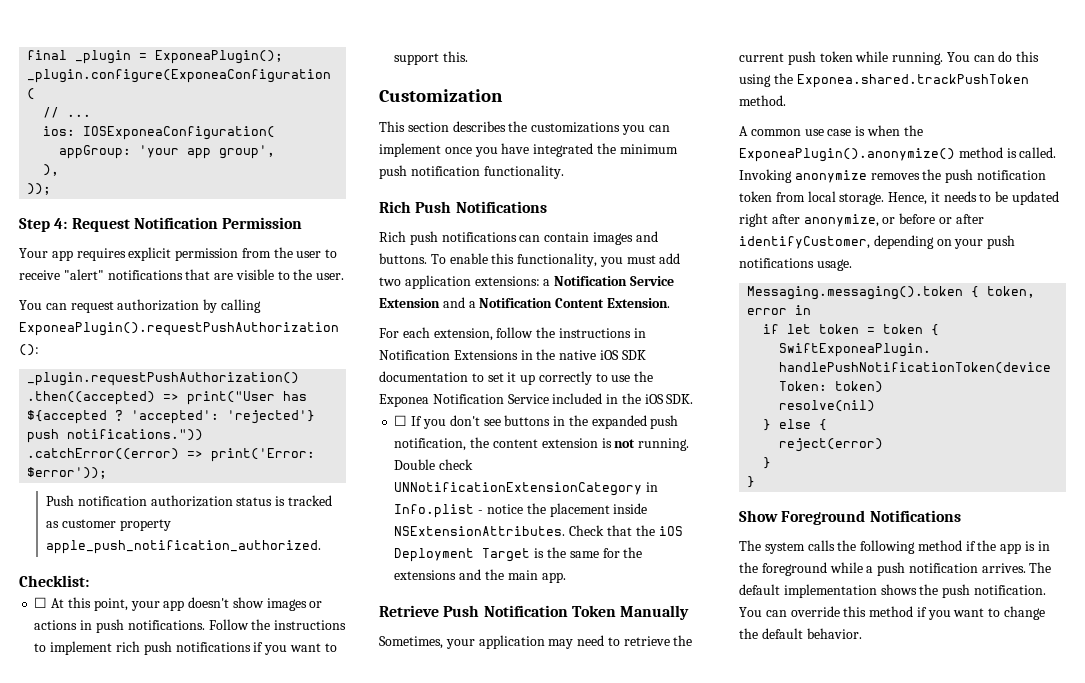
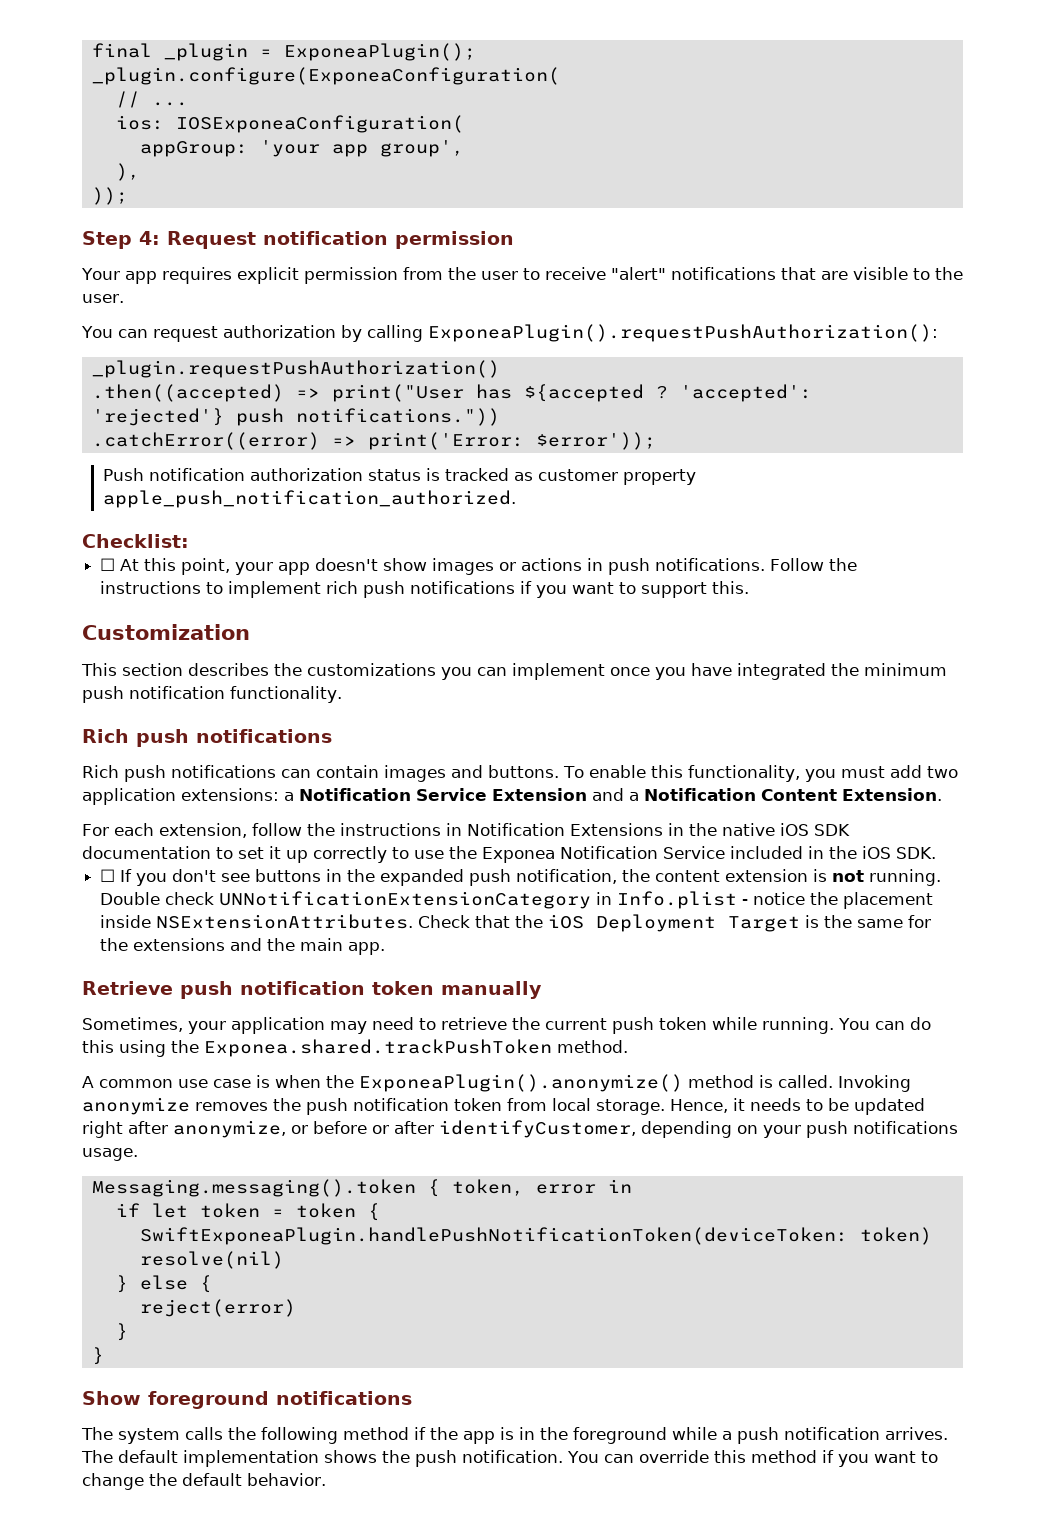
[133,217,303,229] Notification Permission -> [263,231,514,249] notification permission
[415,201,547,213] Push Notifications -> [136,729,332,747] push notifications
[443,605,690,620] Push Notification Token Manually -> [180,981,542,999] push notification token manually
[781,510,961,525] Foreground Notifications -> [148,1391,412,1409] foreground notifications

